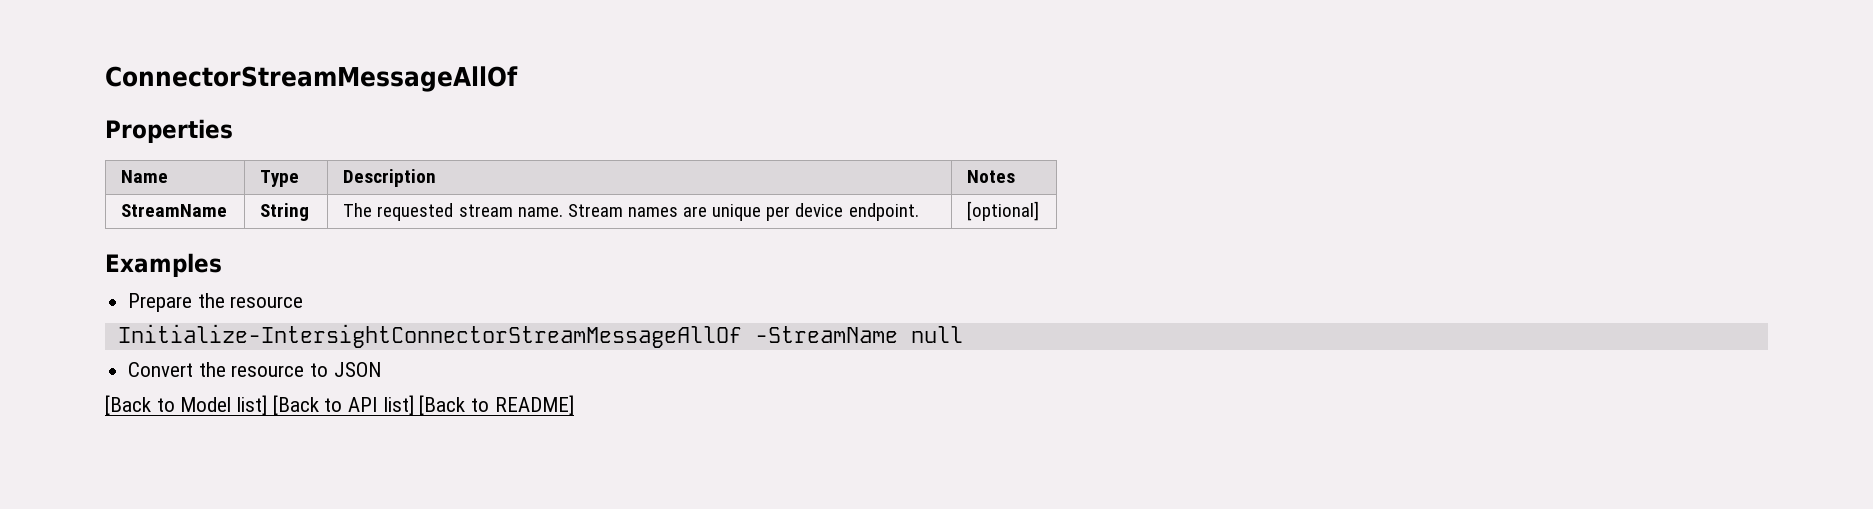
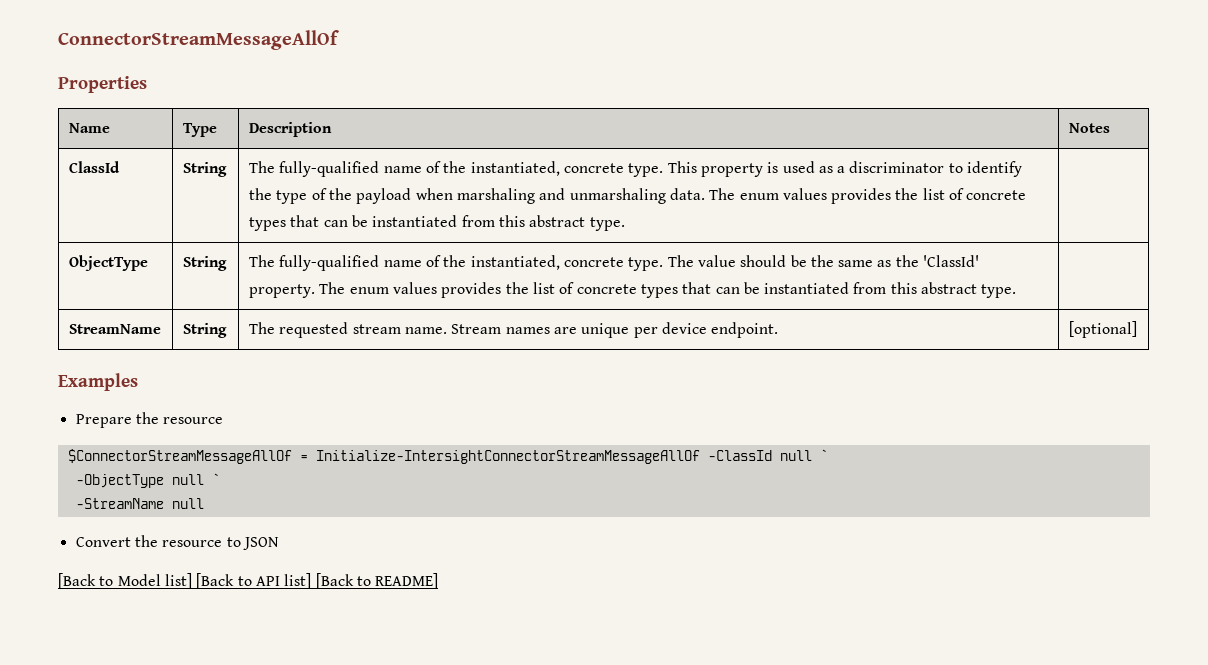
(1016, 176) none -> [68,161,120,173] [182,162,227,177] [248,161,1023,177] [248,188,1027,204] [248,215,625,231] [68,255,148,271] [182,256,227,271] [248,255,980,271] [248,282,1017,298] // ClassId | String | The fully-qualified name of the instantiated, concrete type. This property is used as a discriminator to identify the type of the payload when marshaling and unmarshaling data. The enum values provides the list of concrete types that can be instantiated from this abstract type. | // ObjectType | String | The fully-qualified name of the instantiated, concrete type. The value should be the same as the 'ClassId' property. The enum values provides the list of concrete types that can be instantiated from this abstract type. |
[117,324,742,348] Initialize-IntersightConnectorStreamMessageAllOf -> [67,449,828,464] [75,473,220,488] $ConnectorStreamMessageAllOf = Initialize-IntersightConnectorStreamMessageAllOf -ClassId null ` // -ObjectType null ` //

